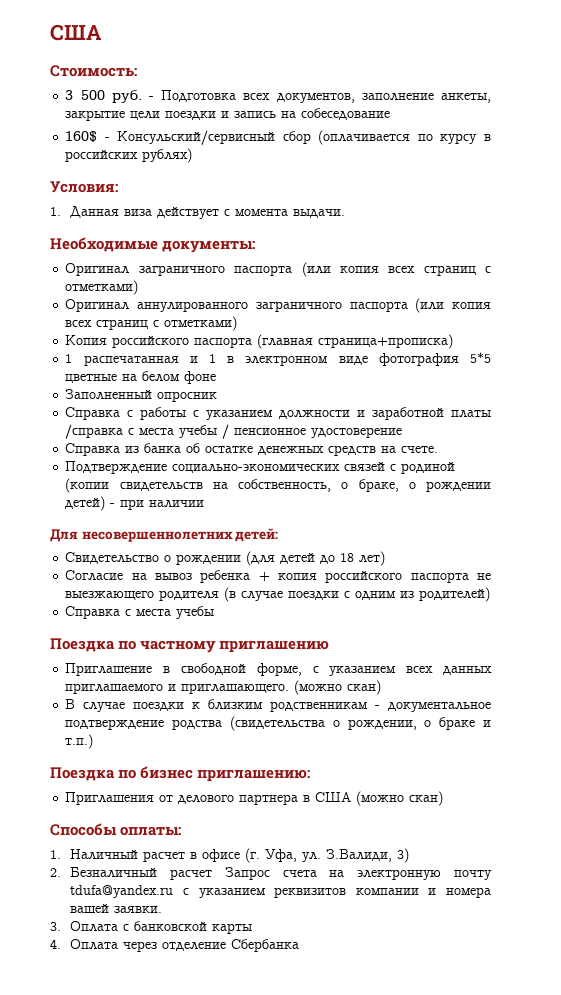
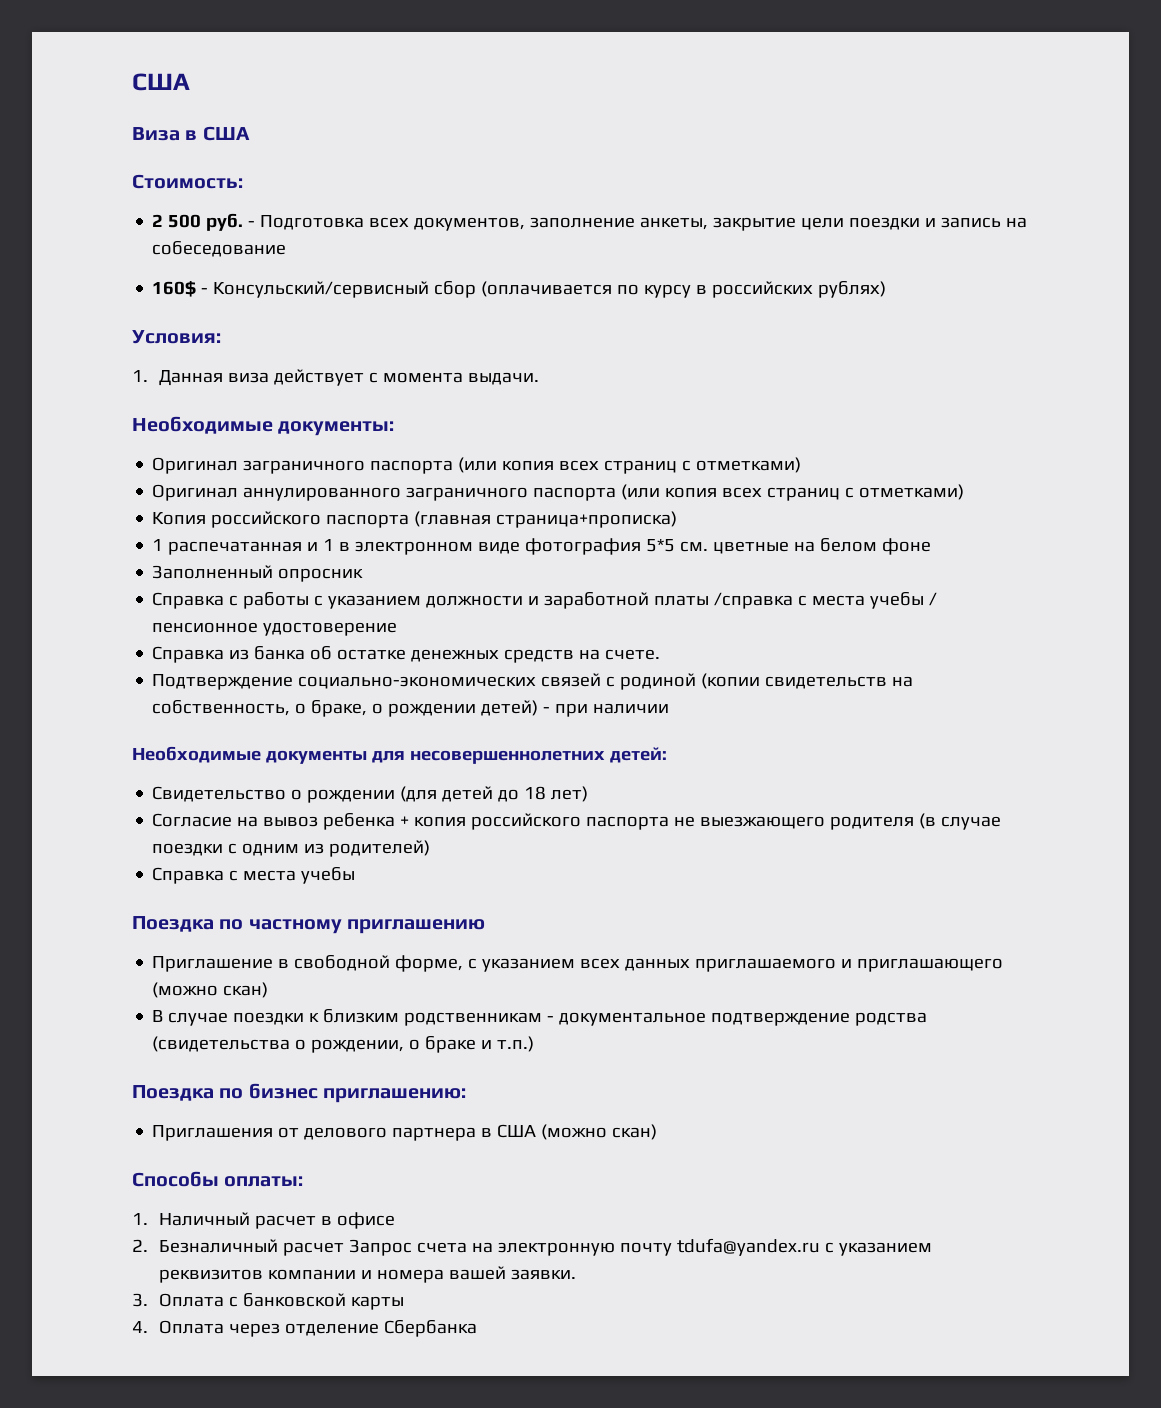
[50,24,102,41] США -> [132,73,190,91] [132,126,250,141] США // Виза в США
[65,90,74,100] 3 -> [152,214,164,227] 2
(491, 357) none -> [680,541,709,552] см.
[50,529,78,542] Для -> [132,746,405,764] Необходимые документы для
[181,683,290,694] приглашающего. -> [857,958,1004,972] приглашающего
[245,848,410,863] (г. Уфа, ул. З.Валиди, 3) -> (395, 1220) none

